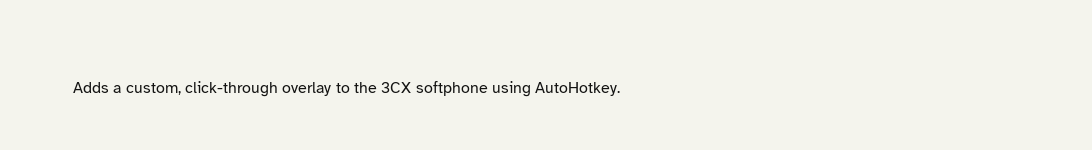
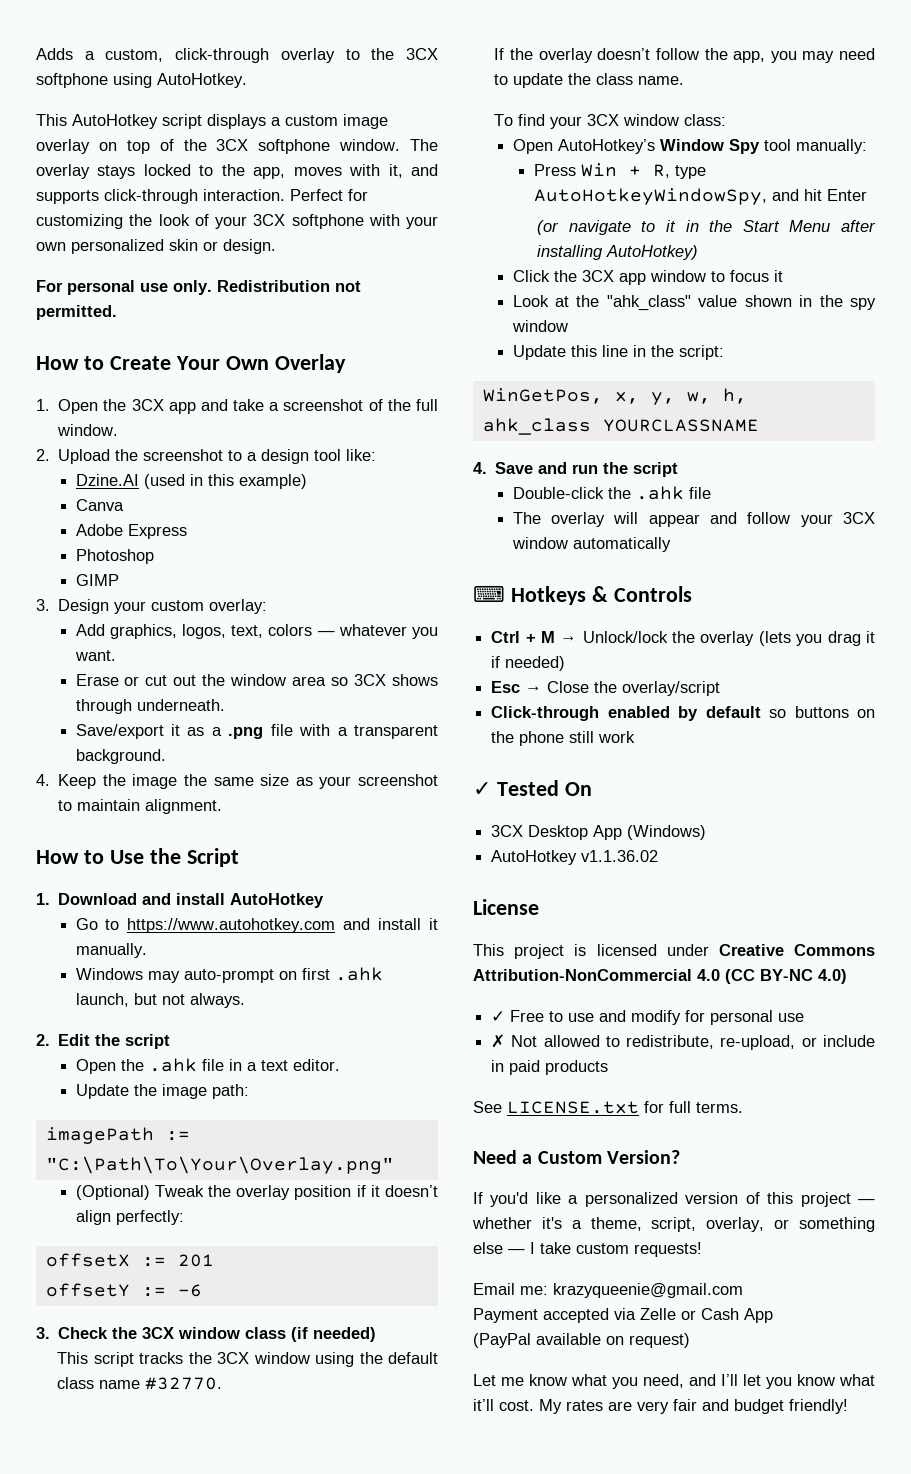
(621, 89) none -> [36,114,388,129] [36,139,438,154] [36,164,439,179] [36,189,368,204] [36,214,438,229] [36,239,276,254] [36,280,361,295] [36,305,117,320] [36,354,346,373] [36,399,439,414] [57,424,119,436] [36,449,377,464] [75,474,307,489] [75,499,124,511] [75,524,187,539] [75,549,154,564] [75,574,119,586] [36,599,268,614] [75,624,438,639] [74,650,116,661] [75,674,438,686] [75,699,225,714] [75,724,438,739] [75,749,166,764] [36,774,438,789] [58,799,223,814] [36,848,239,867] [36,893,325,908] [75,918,438,933] [75,943,147,958] [75,967,383,983] [75,993,245,1008] [36,1034,171,1049] [75,1058,340,1074] [75,1084,249,1099] [45,1127,190,1144] [45,1156,394,1174] [75,1185,438,1200] [75,1210,184,1225] [45,1253,214,1267] [45,1283,202,1297] [36,1327,377,1342] [57,1352,438,1367] [57,1377,223,1390] [494,48,875,63] [494,73,685,88] [494,114,727,129] [512,139,867,154] [533,163,706,179] [533,188,867,205] [537,220,876,235] [537,245,699,260] [512,270,783,285] [512,295,876,311] [511,320,568,332] [512,345,724,360] [482,388,747,405] [482,418,759,435] [473,462,679,477] [512,486,711,500] [512,512,875,527] [511,537,671,552] [473,585,692,605] [491,631,875,646] [491,656,566,671] [491,681,721,696] [491,706,875,721] [491,731,636,746] [473,780,592,796] [491,825,707,840] [491,850,659,865] [473,899,539,915] [473,944,875,959] [473,969,847,984] [491,1010,805,1025] [491,1034,875,1050] [491,1060,609,1075] [473,1101,743,1114] [473,1150,680,1164] [473,1192,875,1207] [472,1217,875,1232] [473,1242,702,1257] [473,1283,743,1298] [473,1308,773,1323] [473,1333,690,1348] [473,1374,875,1389] [473,1399,848,1414] // This AutoHotkey script displays a custom image overlay on top of the 3CX softphone window. The overlay stays locked to the app, moves with it, and supports click-through interaction. Perfect for customizing the look of your 3CX softphone with your own personalized skin or design. // For personal use only. Redistribution not permitted. // How to Create Your Own Overlay // 1. Open the 3CX app and take a screenshot of the full window. // 2. Upload the screenshot to a design tool like: // Dzine.AI (used in this example) // Canva // Adobe Express // Photoshop // GIMP // 3. Design your custom overlay: // Add graphics, logos, text, colors — whatever you want. // Erase or cut out the window area so 3CX shows through underneath. // Save/export it as a .png file with a transparent background. // 4. Keep the image the same size as your screenshot to maintain alignment. // How to Use the Script // 1. Download and install AutoHotkey // Go to https://www.autohotkey.com and install it manually. // Windows may auto-prompt on first .ahk launch, but not always. // 2. Edit the script // Open the .ahk file in a text editor. // Update the image path: // imagePath := "C:\Path\To\Your\Overlay.png" // (Optional) Tweak the overlay position if it doesn’t align perfectly: // offsetX := 201 // offsetY := -6 // 3. Check the 3CX window class (if needed) // This script tracks the 3CX window using the default class name #32770. // If the overlay doesn’t follow the app, you may need to update the class name. // To find your 3CX window class: // Open AutoHotkey’s Window Spy tool manually: // Press Win + R, type AutoHotkeyWindowSpy, and hit Enter // (or navigate to it in the Start Menu after installing AutoHotkey) // Click the 3CX app window to focus it // Look at the "ahk_class" value shown in the spy window // Update this line in the script: // WinGetPos, x, y, w, h, ahk_class YOURCLASSNAME // 4. Save and run the script // Double-click the .ahk file // The overlay will appear and follow your 3CX window automatically // ⌨ Hotkeys & Controls // Ctrl + M → Unlock/lock the overlay (lets you drag it if needed) // Esc → Close the overlay/script // Click-through enabled by default so buttons on the phone still work // ✓ Tested On // 3CX Desktop App (Windows) // AutoHotkey v1.1.36.02 // License // This project is licensed under Creative Commons Attribution-NonCommercial 4.0 (CC BY-NC 4.0) // ✓ Free to use and modify for personal use // ✗ Not allowed to redistribute, re-upload, or include in paid products // See LICENSE.txt for full terms. // Need a Custom Version? // If you'd like a personalized version of this project — whether it's a theme, script, overlay, or something else — I take custom requests! // Email me: krazyqueenie@gmail.com // Payment accepted via Zelle or Cash App // (PayPal available on request) // Let me know what you need, and I’ll let you know what it’ll cost. My rates are very fair and budget friendly!

